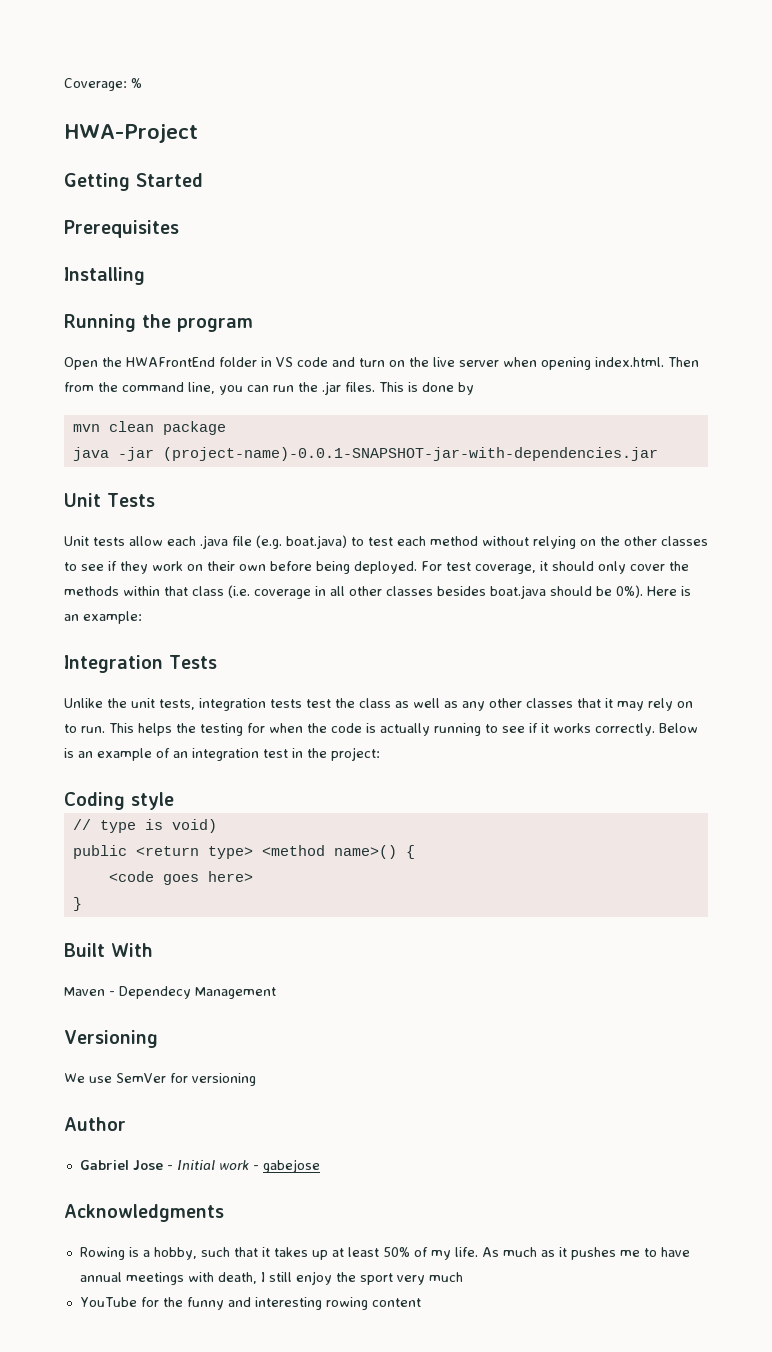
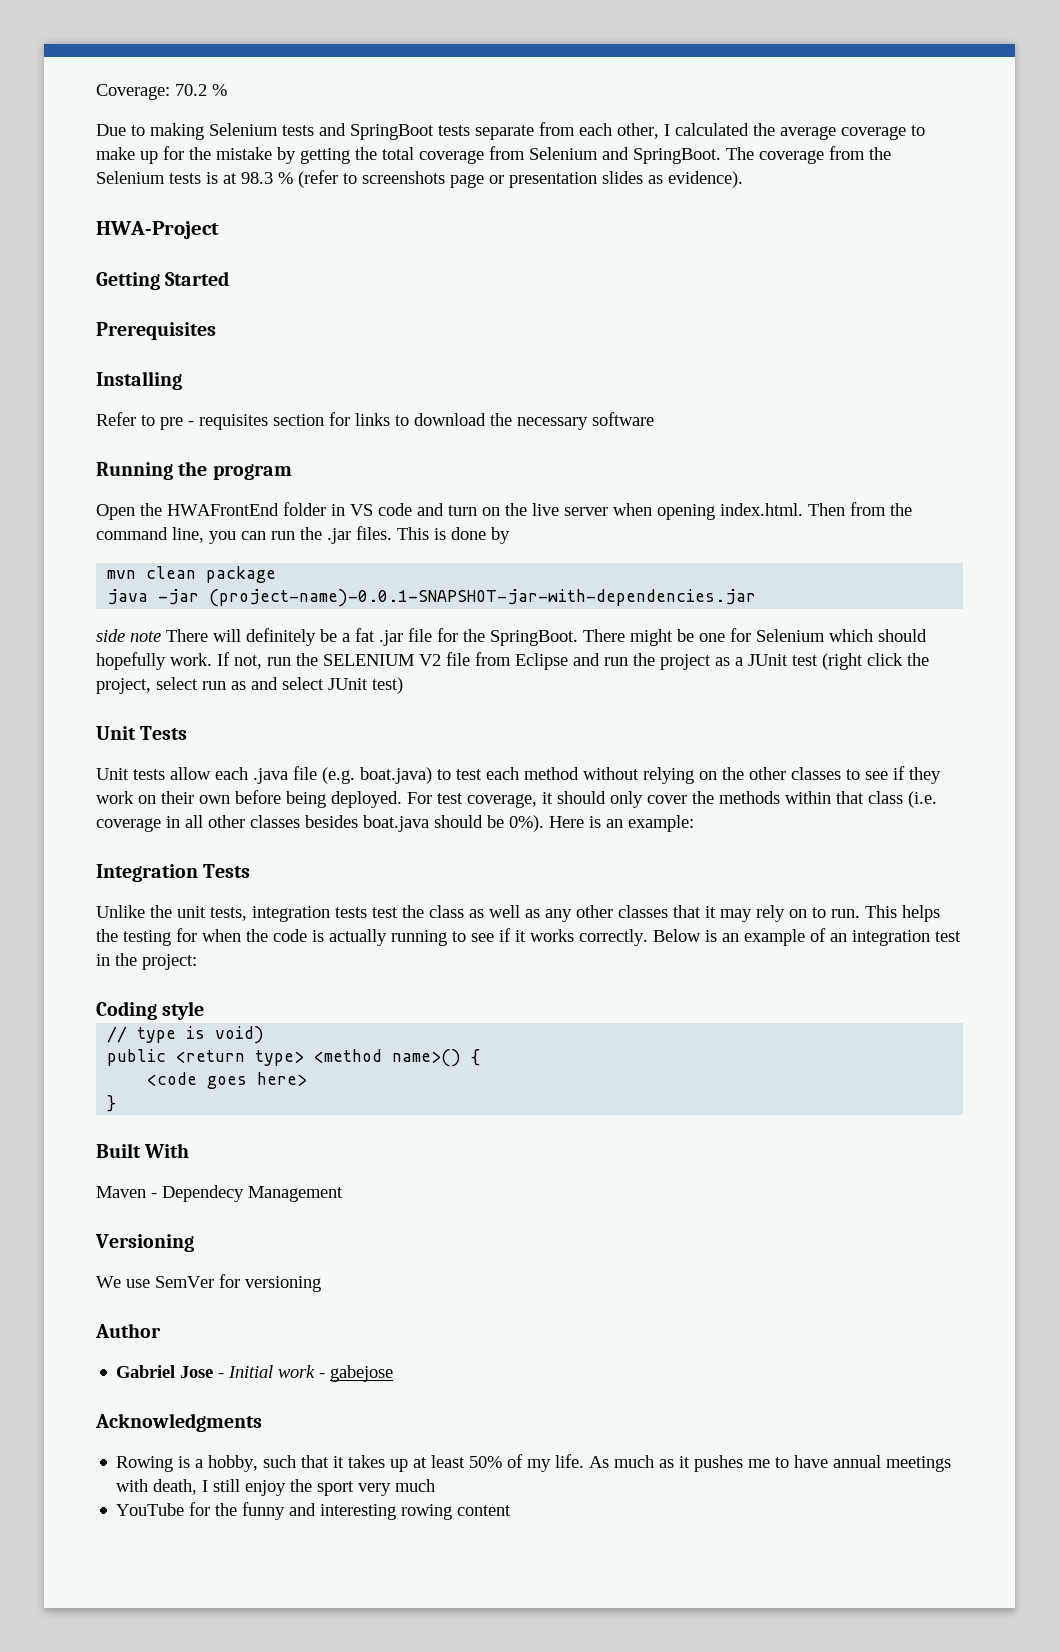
[131,78,142,88] % -> [175,84,227,96] [96,122,925,140] [96,146,891,164] [96,170,743,188] 70.2 % // Due to making Selenium tests and SpringBoot tests separate from each other, I calculated the average coverage to make up for the mistake by getting the total coverage from Selenium and SpringBoot. The coverage from the Selenium tests is at 98.3 % (refer to screenshots page or presentation slides as evidence).
(145, 276) none -> [96,412,654,430] // Refer to pre - requisites section for links to download the necessary software
(658, 454) none -> [96,628,927,646] [96,652,929,670] [96,677,403,694] // side note There will definitely be a fat .jar file for the SpringBoot. There might be one for Selenium which should hopefully work. If not, run the SELENIUM V2 file from Eclipse and run the project as a JUnit test (right click the project, select run as and select JUnit test)

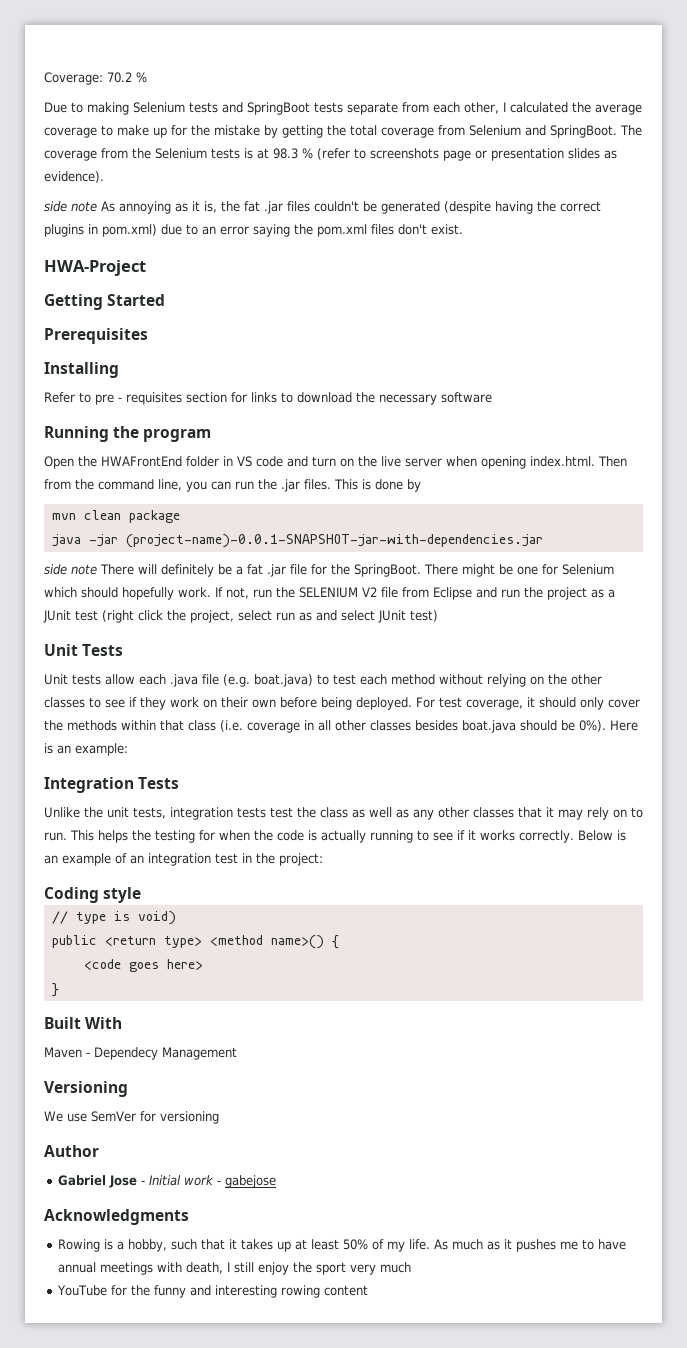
(743, 179) none -> [44,201,601,214] [44,224,463,237] // side note As annoying as it is, the fat .jar files couldn't be generated (despite having the correct plugins in pom.xml) due to an error saying the pom.xml files don't exist.

